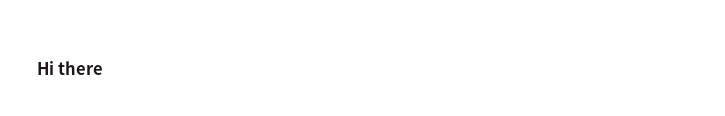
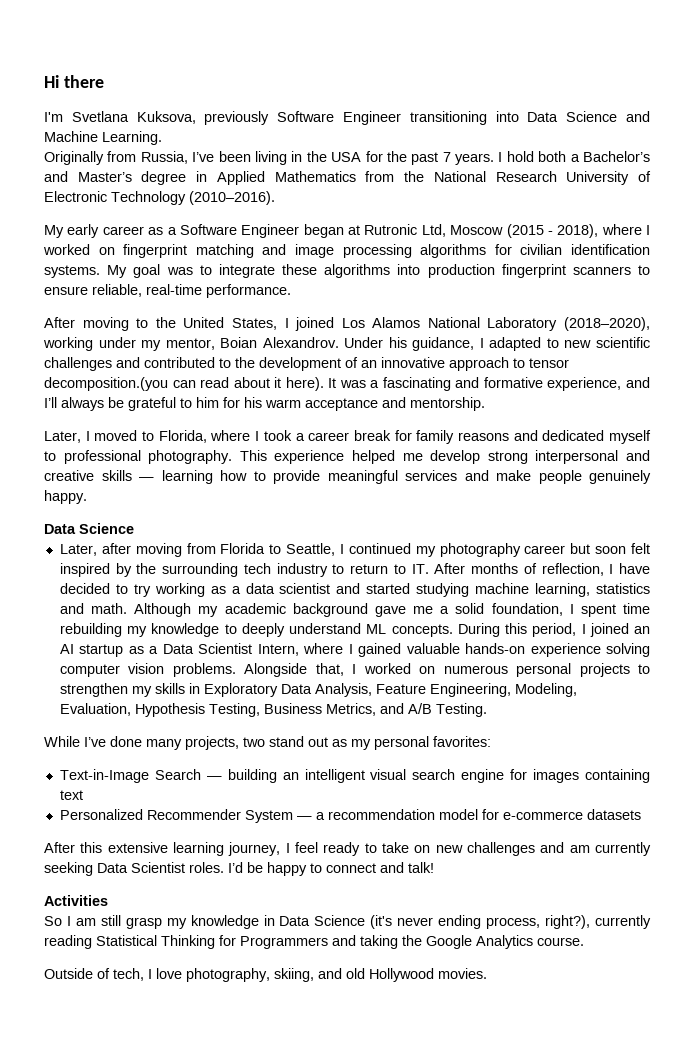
(104, 68) none -> [44,111,650,125] [44,131,162,145] [44,151,651,165] [44,171,652,185] [44,191,275,205] [44,224,650,238] [43,244,651,258] [44,264,650,278] [44,284,291,298] [44,317,650,331] [43,337,651,351] [44,357,569,371] [44,377,651,391] [44,397,485,411] [44,430,651,444] [44,450,651,464] [44,470,651,484] [44,490,87,504] [44,523,134,534] [59,543,650,557] [59,563,651,577] [59,583,650,597] [59,603,650,617] [59,623,650,637] [59,643,650,657] [59,663,650,677] [59,683,577,697] [59,703,487,717] [44,736,491,750] [59,769,651,783] [59,790,83,800] [59,809,641,823] [44,842,651,856] [44,862,434,876] [44,895,108,906] [44,915,651,929] [44,935,584,949] [44,968,487,982] // I'm Svetlana Kuksova, previously Software Engineer transitioning into Data Science and Machine Learning. // Originally from Russia, I’ve been living in the USA for the past 7 years. I hold both a Bachelor’s and Master’s degree in Applied Mathematics from the National Research University of Electronic Technology (2010–2016). // My early career as a Software Engineer began at Rutronic Ltd, Moscow (2015 - 2018), where I worked on fingerprint matching and image processing algorithms for civilian identification systems. My goal was to integrate these algorithms into production fingerprint scanners to ensure reliable, real-time performance. // After moving to the United States, I joined Los Alamos National Laboratory (2018–2020), working under my mentor, Boian Alexandrov. Under his guidance, I adapted to new scientific challenges and contributed to the development of an innovative approach to tensor decomposition.(you can read about it here). It was a fascinating and formative experience, and I’ll always be grateful to him for his warm acceptance and mentorship. // Later, I moved to Florida, where I took a career break for family reasons and dedicated myself to professional photography. This experience helped me develop strong interpersonal and creative skills — learning how to provide meaningful services and make people genuinely happy. // Data Science // Later, after moving from Florida to Seattle, I continued my photography career but soon felt inspired by the surrounding tech industry to return to IT. After months of reflection, I have decided to try working as a data scientist and started studying machine learning, statistics and math. Although my academic background gave me a solid foundation, I spent time rebuilding my knowledge to deeply understand ML concepts. During this period, I joined an AI startup as a Data Scientist Intern, where I gained valuable hands-on experience solving computer vision problems. Alongside that, I worked on numerous personal projects to strengthen my skills in Exploratory Data Analysis, Feature Engineering, Modeling, Evaluation, Hypothesis Testing, Business Metrics, and A/B Testing. // While I’ve done many projects, two stand out as my personal favorites: // Text-in-Image Search — building an intelligent visual search engine for images containing text // Personalized Recommender System — a recommendation model for e-commerce datasets // After this extensive learning journey, I feel ready to take on new challenges and am currently seeking Data Scientist roles. I’d be happy to connect and talk! // Activities // So I am still grasp my knowledge in Data Science (it's never ending process, right?), currently reading Statistical Thinking for Programmers and taking the Google Analytics course. // Outside of tech, I love photography, skiing, and old Hollywood movies.

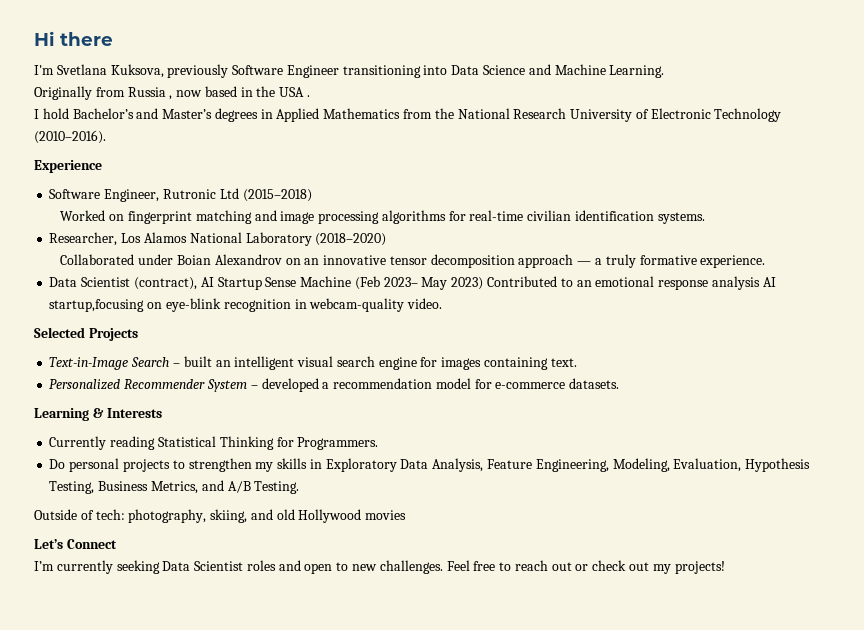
[140,151,580,165] Russia, I’ve been living in the USA for the past 7 years. I hold both a -> [127,86,311,100] [34,108,69,119] Russia , now based in the USA . // I hold
[141,171,187,185] degree -> [214,108,258,122] degrees
[44,224,650,238] [43,244,90,255] My early career as a Software Engineer began at Rutronic Ltd, Moscow (2015 - 2018), where I worked -> [34,160,102,173] [49,188,312,202] [60,210,106,221] Experience // Software Engineer, Rutronic Ltd (2015–2018) // Worked
(512, 249) none -> [469,210,524,221] real-time
[107,264,650,278] [44,284,291,298] [44,317,650,331] [43,337,651,351] [44,357,569,371] [44,377,651,391] [44,397,485,411] [44,430,651,444] [44,450,651,464] [44,470,651,484] [44,490,87,504] [44,523,134,534] [59,543,650,557] [59,563,651,577] [59,583,650,597] [59,603,650,617] [59,623,650,637] [59,643,650,657] [59,663,508,677] My goal was to integrate these algorithms into production fingerprint scanners to ensure reliable, real-time performance. // After moving to the United States, I joined Los Alamos National Laboratory (2018–2020), working under my mentor, Boian Alexandrov. Under his guidance, I adapted to new scientific challenges and contributed to the development of an innovative approach to tensor decomposition.(you can read about it here). It was a fascinating and formative experience, and I’ll always be grateful to him for his warm acceptance and mentorship. // Later, I moved to Florida, where I took a career break for family reasons and dedicated myself to professional photography. This experience helped me develop strong interpersonal and creative skills — learning how to provide meaningful services and make people genuinely happy. // Data Science // Later, after moving from Florida to Seattle, I continued my photography career but soon felt inspired by the surrounding tech industry to return to IT. After months of reflection, I have decided to try working as a data scientist and started studying machine learning, statistics and math. Although my academic background gave me a solid foundation, I spent time rebuilding my knowledge to deeply understand ML concepts. During this period, I joined an AI startup as a Data Scientist Intern, where I gained valuable hands-on experience solving computer vision problems. Alongside that, I worked on numerous -> [49,232,387,246] [60,254,766,268] [49,276,776,290] [49,298,443,312] [34,327,138,341] [49,356,577,370] [49,378,620,392] [34,408,162,421] [49,436,379,450] [49,459,66,469] // Researcher, Los Alamos National Laboratory (2018–2020) // Collaborated under Boian Alexandrov on an innovative tensor decomposition approach — a truly formative experience. // Data Scientist (contract), AI Startup Sense Machine (Feb 2023– May 2023) Contributed to an emotional response analysis AI startup,focusing on eye-blink recognition in webcam-quality video. // Selected Projects // Text-in-Image Search – built an intelligent visual search engine for images containing text. // Personalized Recommender System – developed a recommendation model for e-commerce datasets. // Learning & Interests // Currently reading Statistical Thinking for Programmers. // Do
[44,736,491,750] [59,769,651,783] [59,790,83,800] [59,809,641,823] [44,842,651,856] [44,862,434,876] [44,895,108,906] [44,915,651,929] [44,935,584,949] // While I’ve done many projects, two stand out as my personal favorites: // Text-in-Image Search — building an intelligent visual search engine for images containing text // Personalized Recommender System — a recommendation model for e-commerce datasets // After this extensive learning journey, I feel ready to take on new challenges and am currently seeking Data Scientist roles. I’d be happy to connect and talk! // Activities // So I am still grasp my knowledge in Data Science (it's never ending process, right?), currently reading Statistical Thinking for Programmers and taking the Google Analytics course. -> (300, 487) none
[113,968,182,981] tech, I love -> [95,509,125,520] tech:
[438,968,487,979] movies. -> [365,510,407,520] [34,539,117,549] [34,560,725,574] movies // Let’s Connect // I’m currently seeking Data Scientist roles and open to new challenges. Feel free to reach out or check out my projects!

